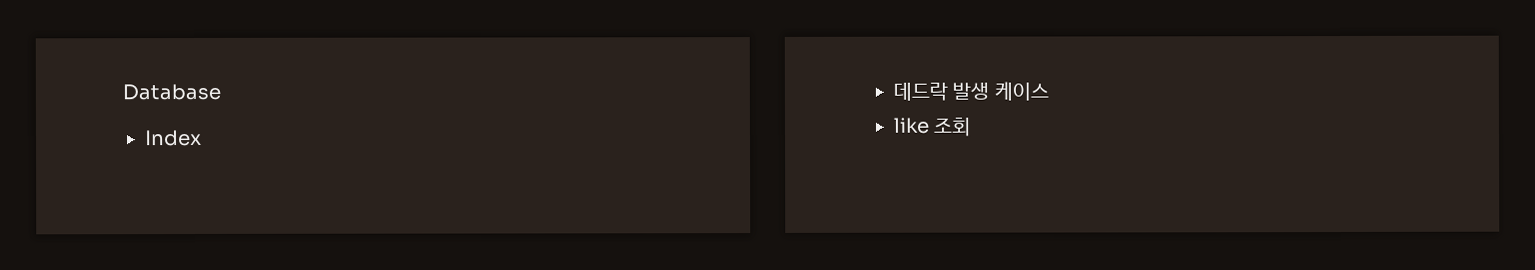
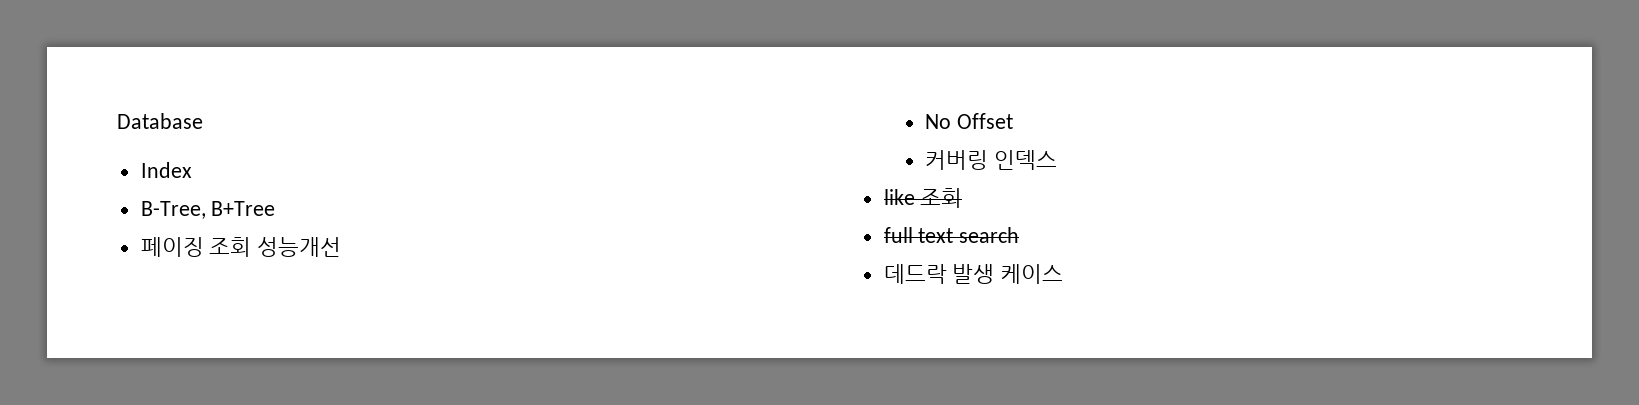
(202, 138) none -> [140,201,276,219] [140,237,342,257] [925,113,1013,129] [925,150,1057,170] [883,188,963,208] [883,227,1020,243] // B-Tree, B+Tree // 페이징 조회 성능개선 // No Offset // 커버링 인덱스 // like 조회 // full text search
[893,117,972,137] // like 조회 -> (1064, 274) none

